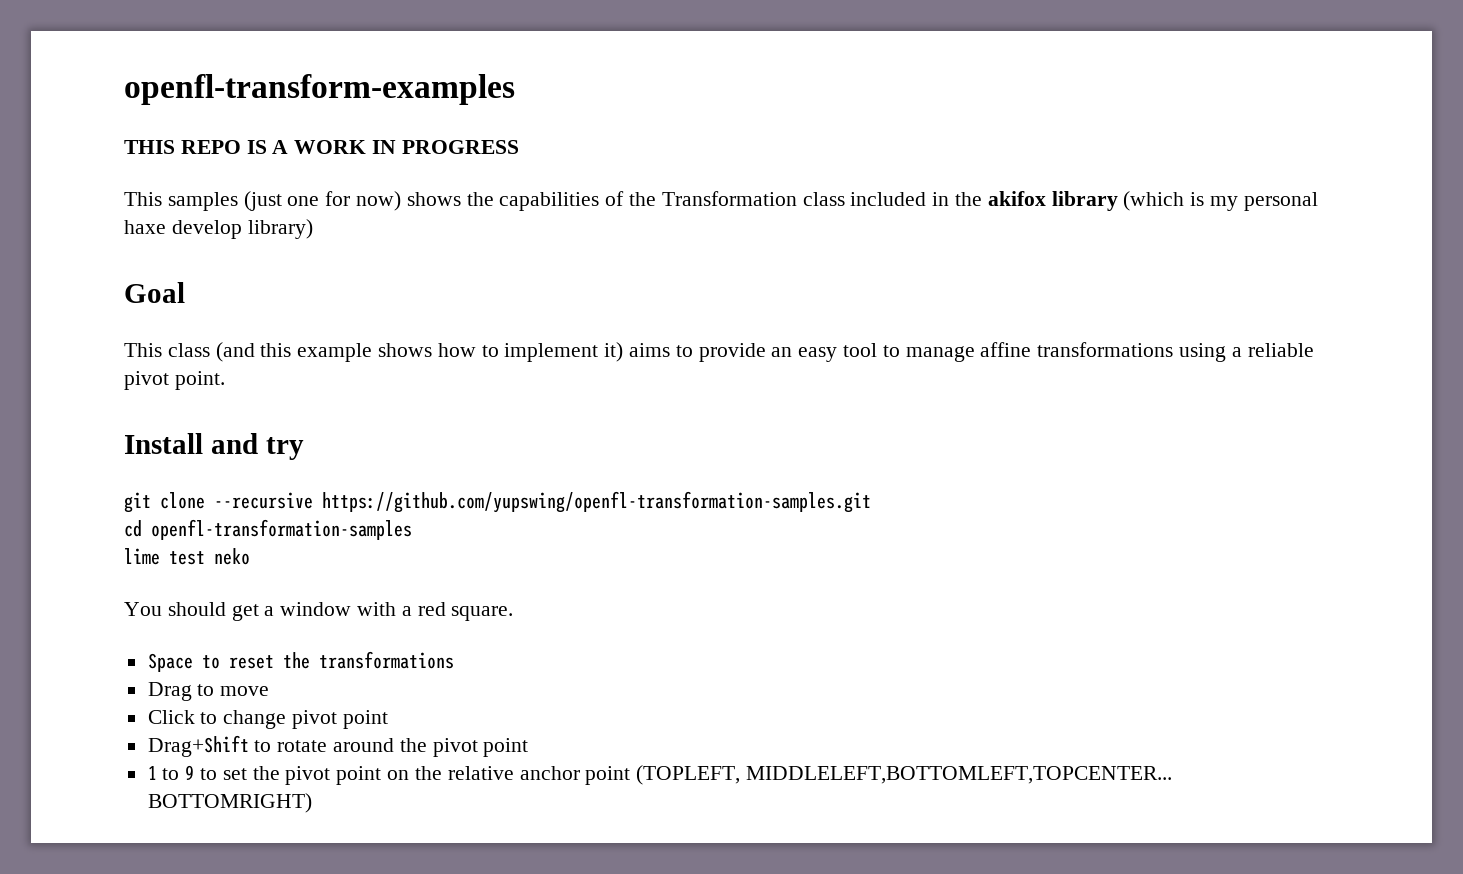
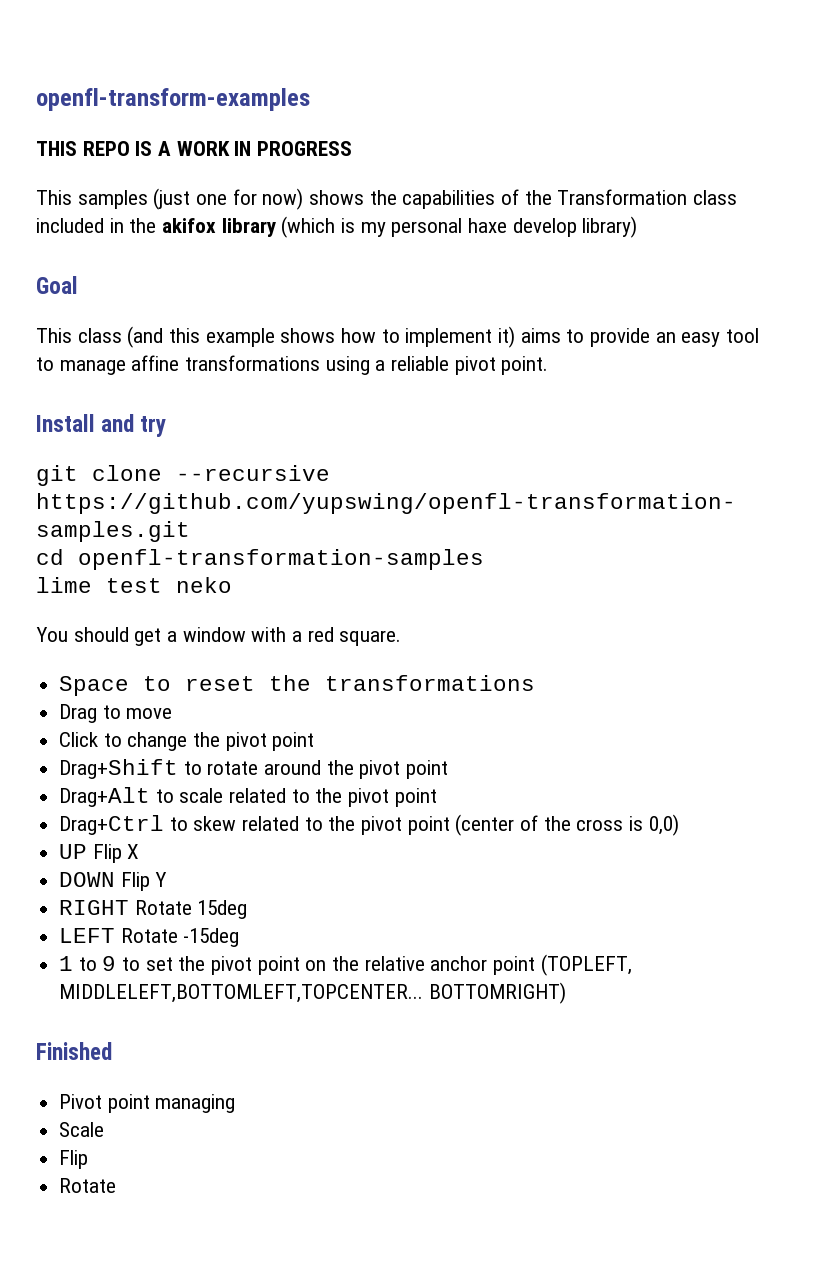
(287, 719) none -> [193,732,221,747] the
(529, 747) none -> [59,787,437,807] [59,814,679,836] [59,844,140,863] [59,872,168,891] [59,900,248,919] [59,928,240,947] // Drag+Alt to scale related to the pivot point // Drag+Ctrl to skew related to the pivot point (center of the cross is 0,0) // UP Flip X // DOWN Flip Y // RIGHT Rotate 15deg // LEFT Rotate -15deg
(312, 803) none -> [36,1042,112,1060] [59,1094,236,1113] [59,1122,105,1137] [59,1150,89,1169] [59,1178,117,1193] // Finished // Pivot point managing // Scale // Flip // Rotate

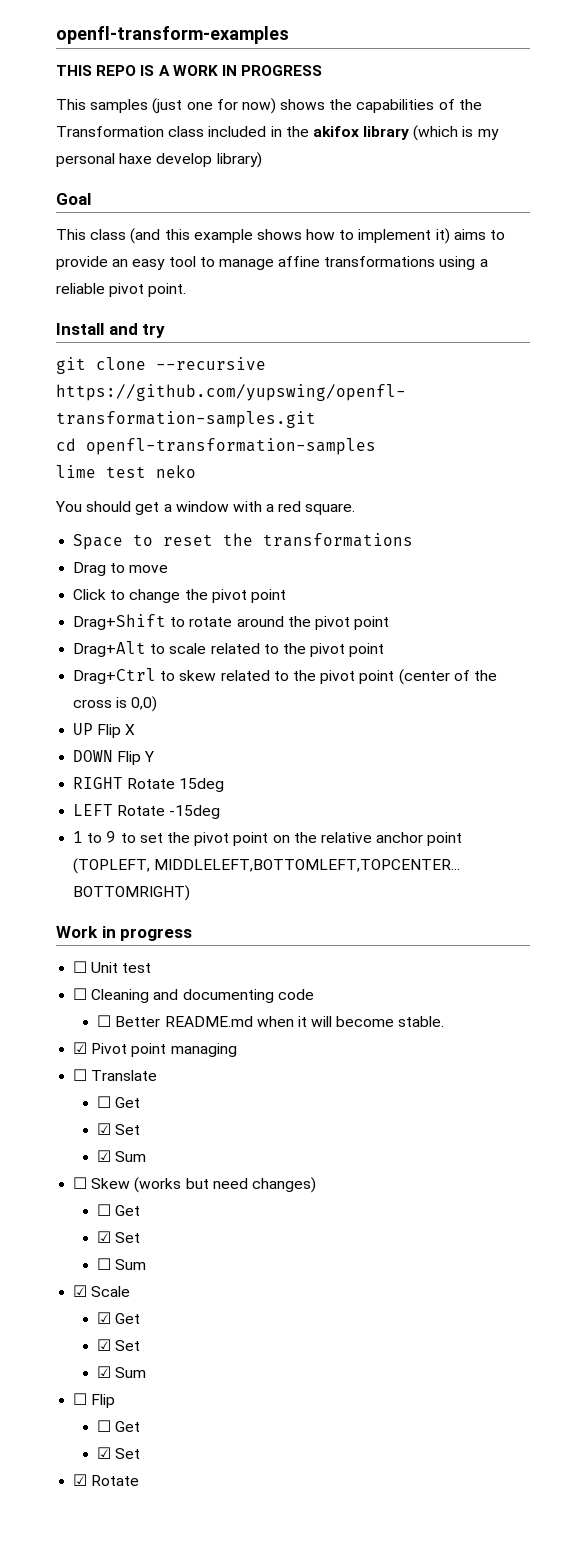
[36,1042,112,1060] [59,1094,236,1113] [59,1122,105,1137] [59,1150,89,1169] Finished // Pivot point managing // Scale // Flip // -> [56,926,193,941] [73,961,152,973] [73,988,314,1003] [97,1015,445,1027] [73,1042,237,1057] [73,1069,158,1081] [97,1096,141,1108] [97,1123,141,1135] [97,1150,147,1162] [73,1177,316,1193] [97,1204,141,1216] [97,1231,141,1243] [97,1258,147,1270] [73,1285,131,1297] [97,1312,141,1324] [97,1339,141,1351] [97,1366,147,1378] [73,1393,116,1408] [97,1420,141,1432] [97,1447,141,1459] [73,1474,88,1486] Work in progress // ☐ Unit test // ☐ Cleaning and documenting code // ☐ Better README.md when it will become stable. // ☑ Pivot point managing // ☐ Translate // ☐ Get // ☑ Set // ☑ Sum // ☐ Skew (works but need changes) // ☐ Get // ☑ Set // ☐ Sum // ☑ Scale // ☑ Get // ☑ Set // ☑ Sum // ☐ Flip // ☐ Get // ☑ Set // ☑

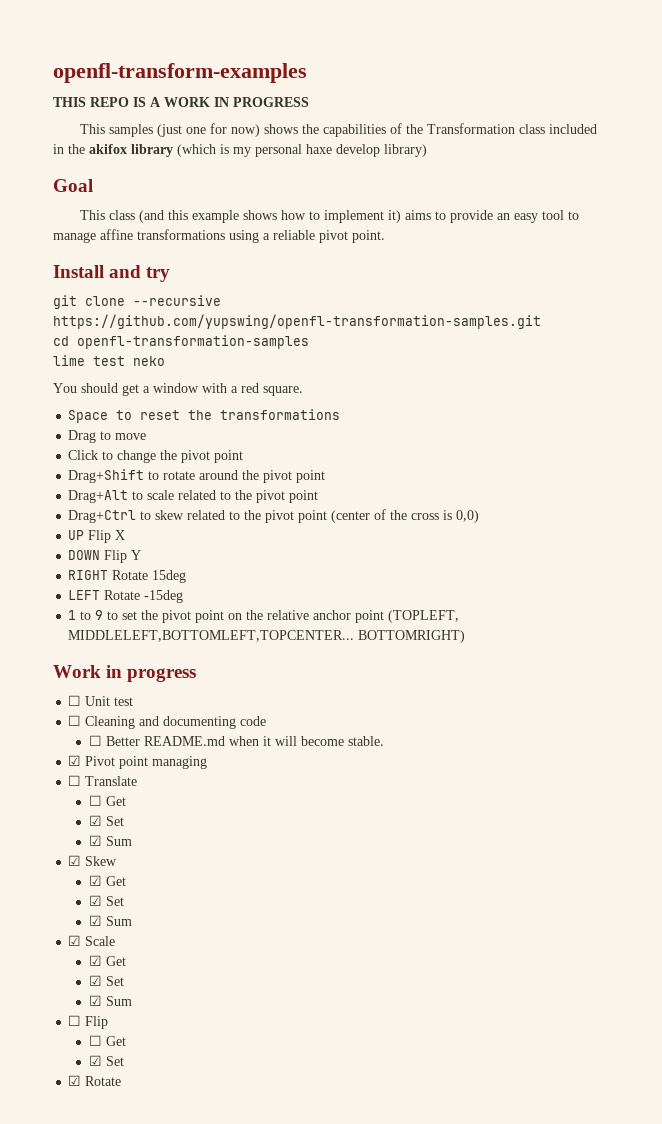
[73,1177,88,1189] ☐ -> [68,855,82,866] ☑
[134,1177,316,1193] [97,1204,141,1216] [97,1231,141,1243] [97,1258,112,1270] (works but need changes) // ☐ Get // ☑ Set // ☐ -> [88,875,126,886] [88,895,124,906] [88,915,102,926] // ☑ Get // ☑ Set // ☑

